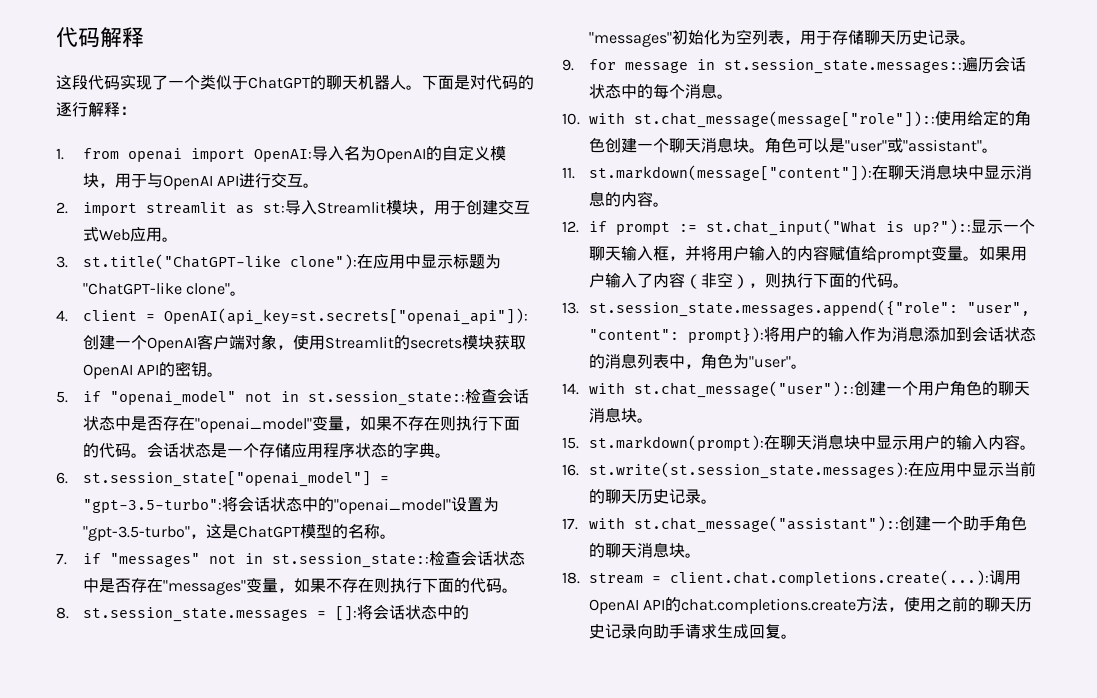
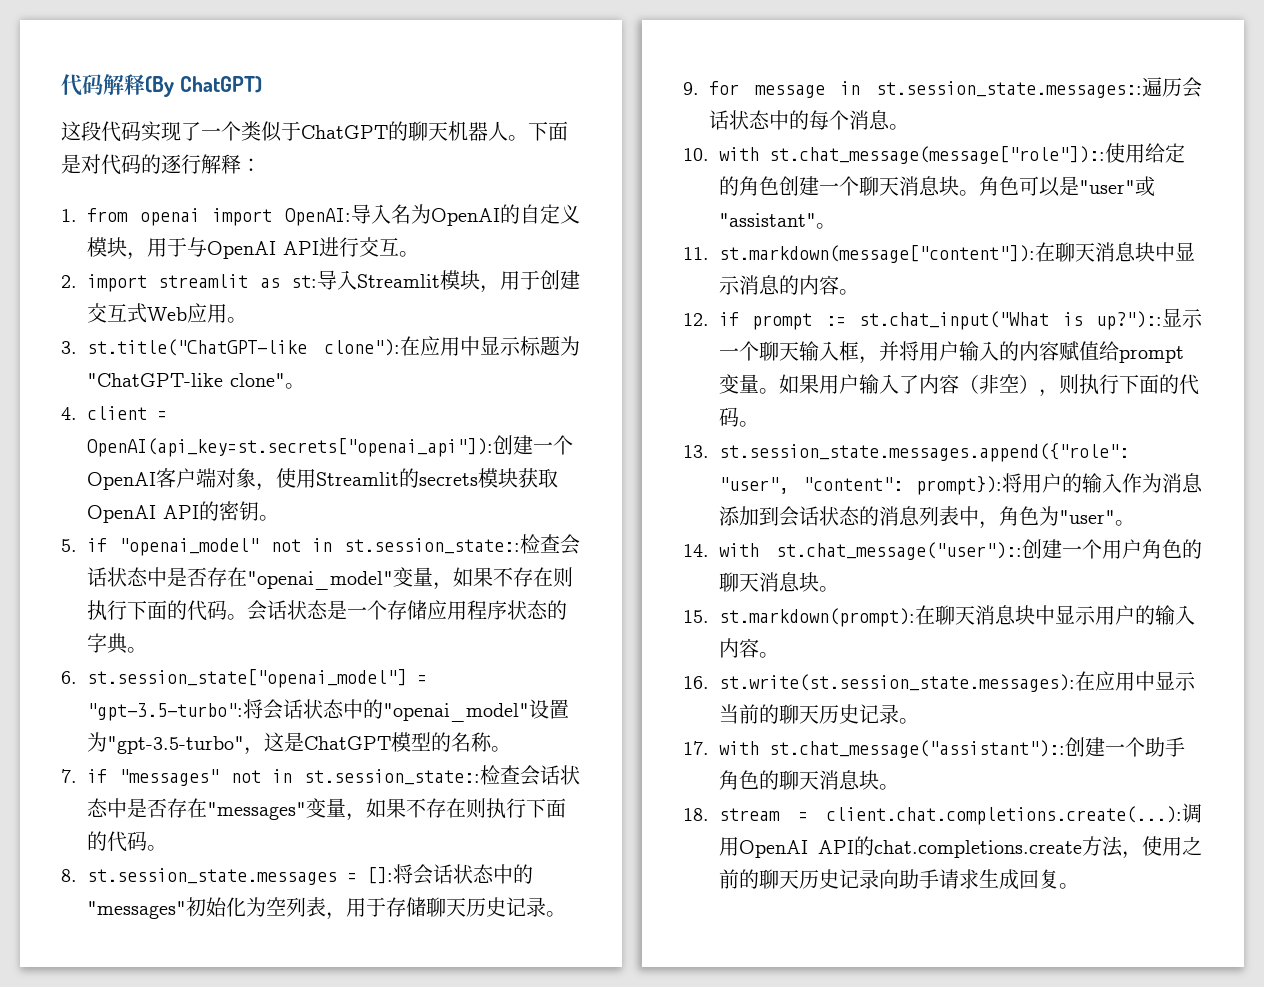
(144, 37) none -> [145,76,262,97] (By ChatGPT)

